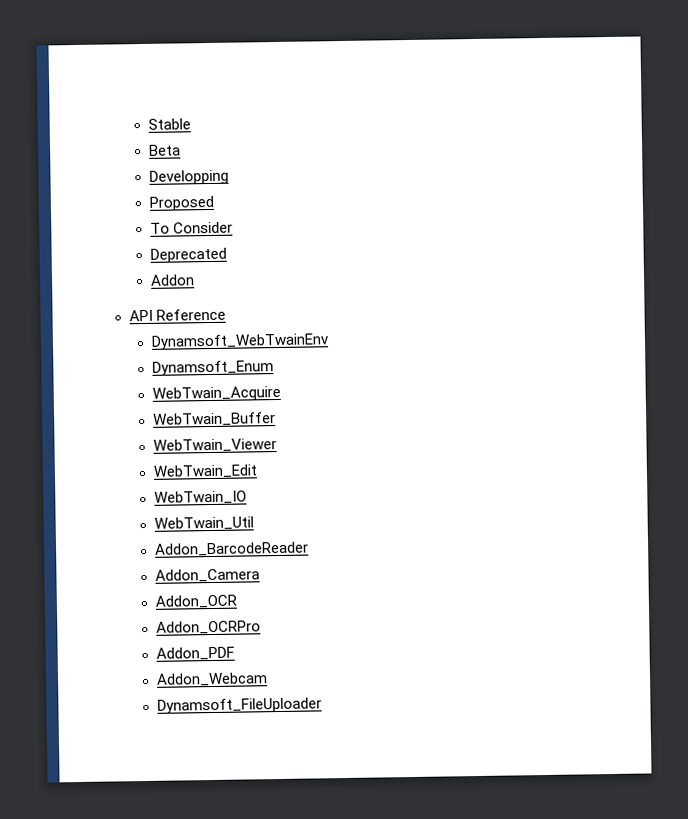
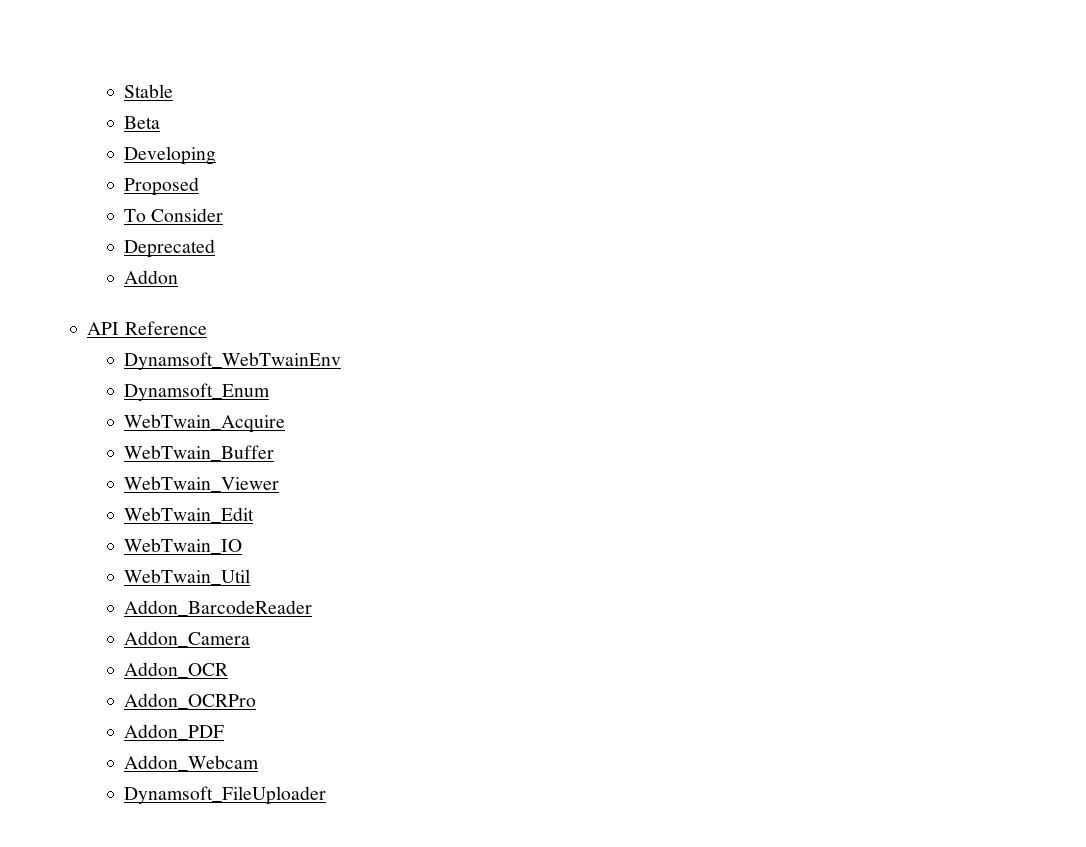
[148,169,229,185] Developping -> [124,146,217,165] Developing

